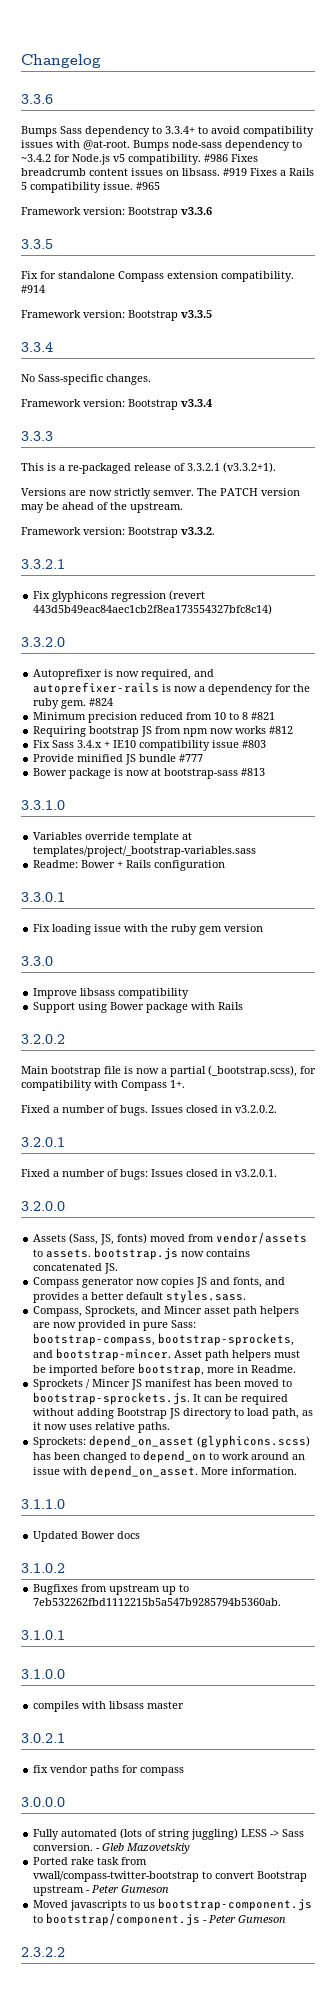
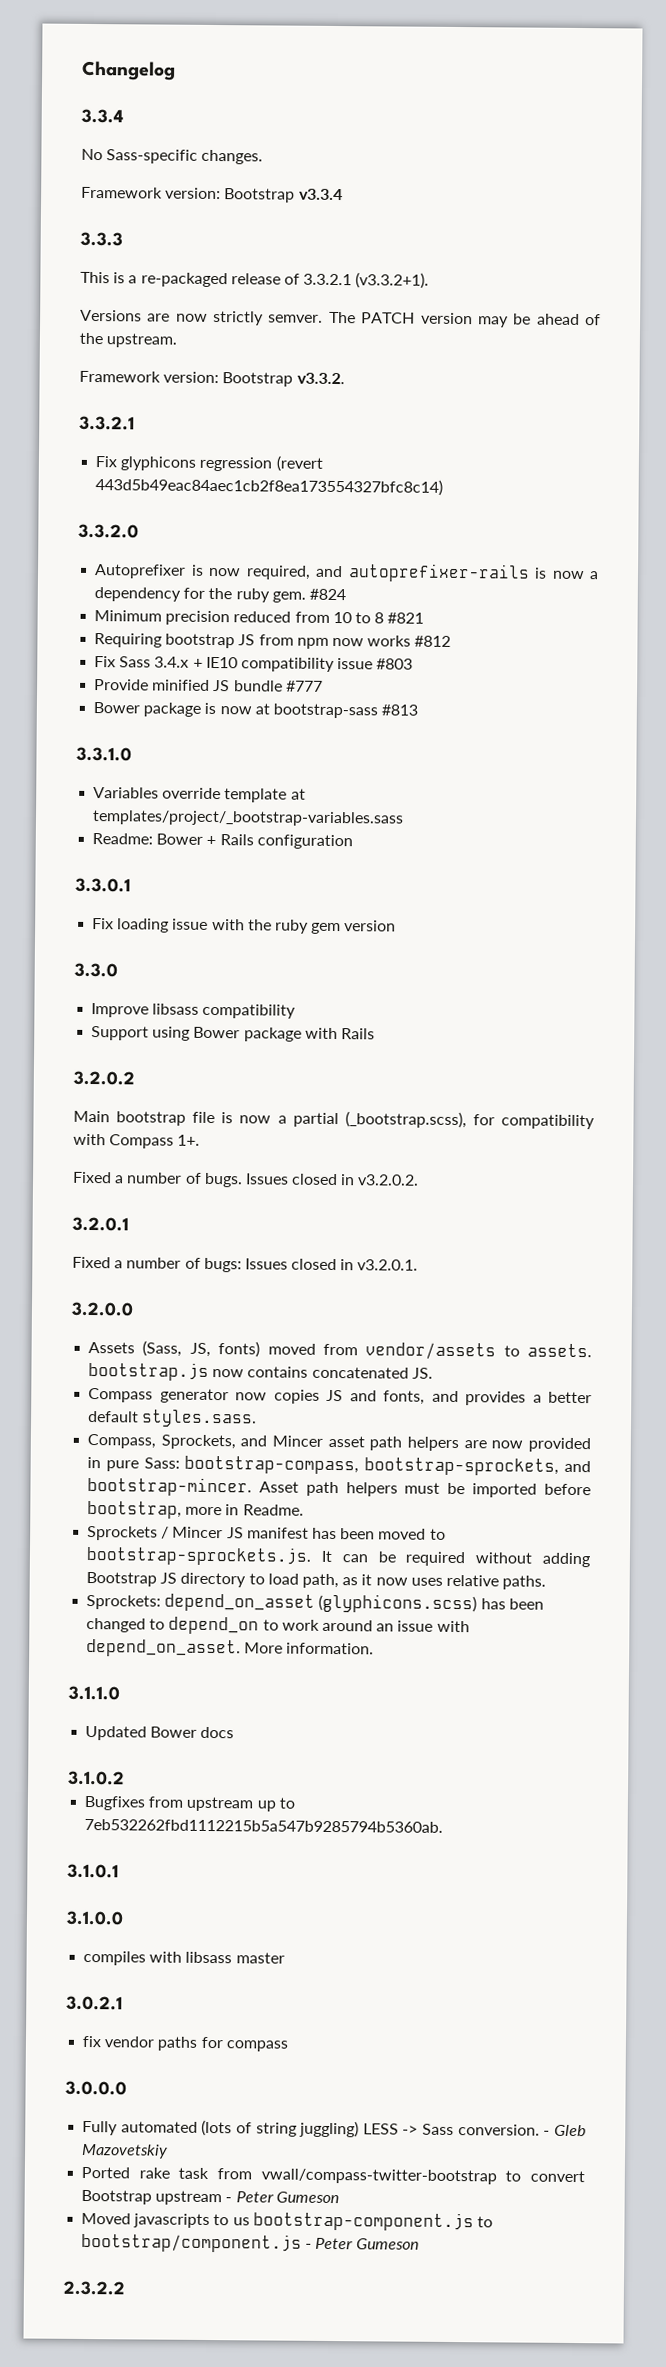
[21,94,53,104] [21,126,314,137] [21,140,302,151] [21,154,258,165] [21,168,314,176] [21,182,160,193] [21,207,212,218] [21,239,53,249] [21,271,294,282] [21,285,45,293] [21,310,212,321] // 3.3.6 // Bumps Sass dependency to 3.3.4+ to avoid compatibility issues with @at-root. Bumps node-sass dependency to ~3.4.2 for Node.js v5 compatibility. #986 Fixes breadcrumb content issues on libsass. #919 Fixes a Rails 5 compatibility issue. #965 // Framework version: Bootstrap v3.3.6 // 3.3.5 // Fix for standalone Compass extension compatibility. #914 // Framework version: Bootstrap v3.3.5 -> (176, 70) none

